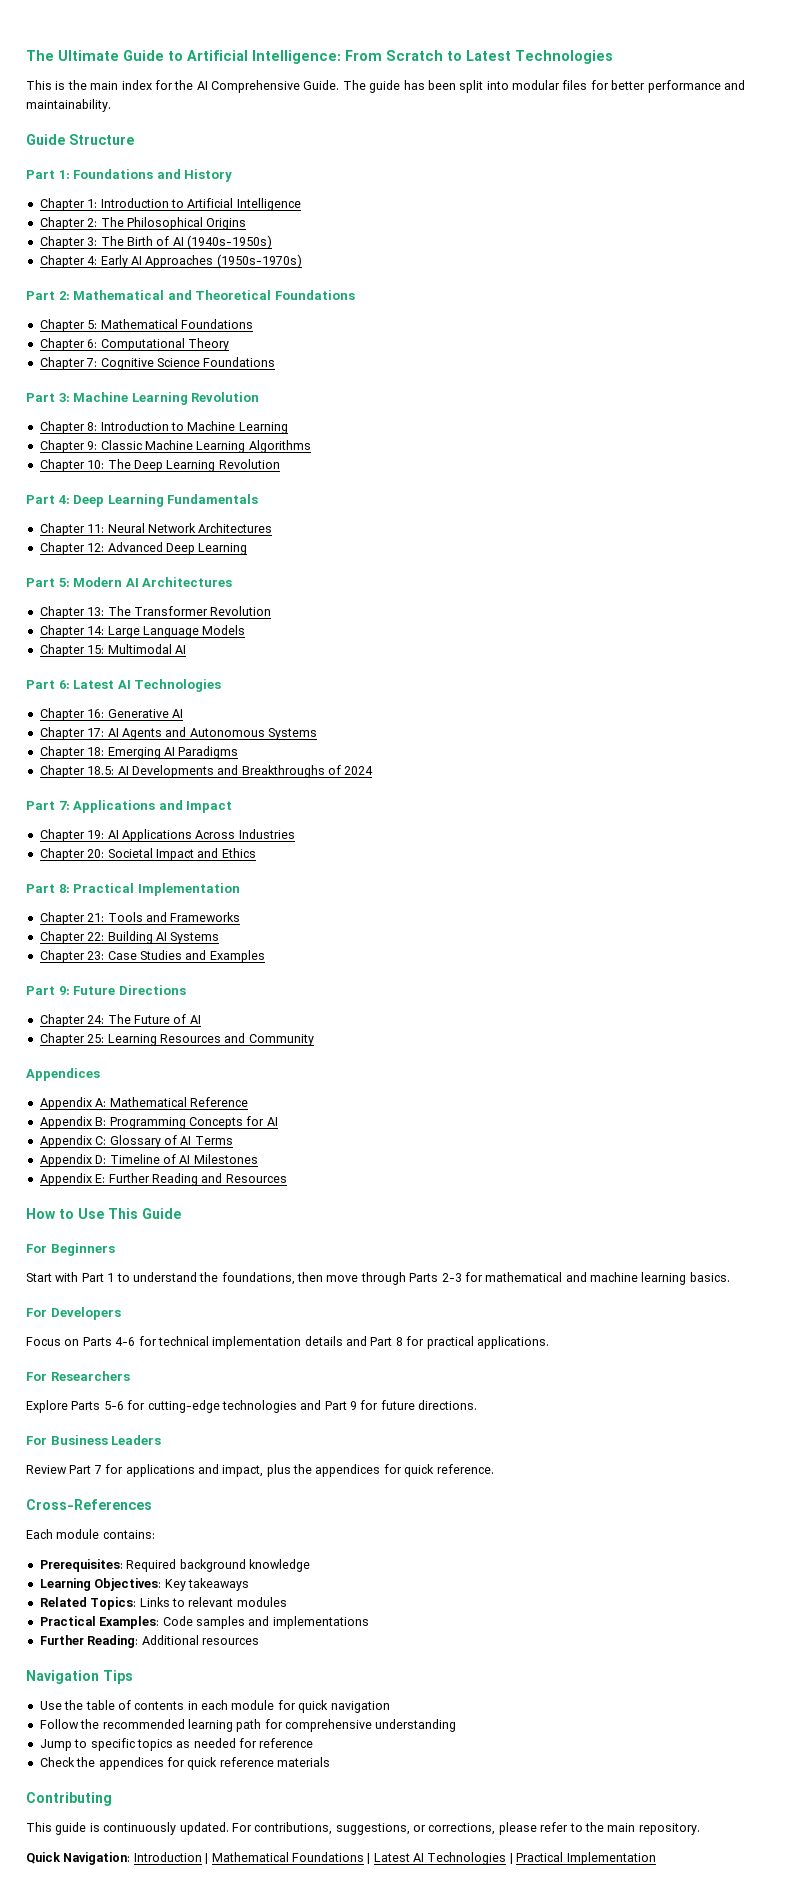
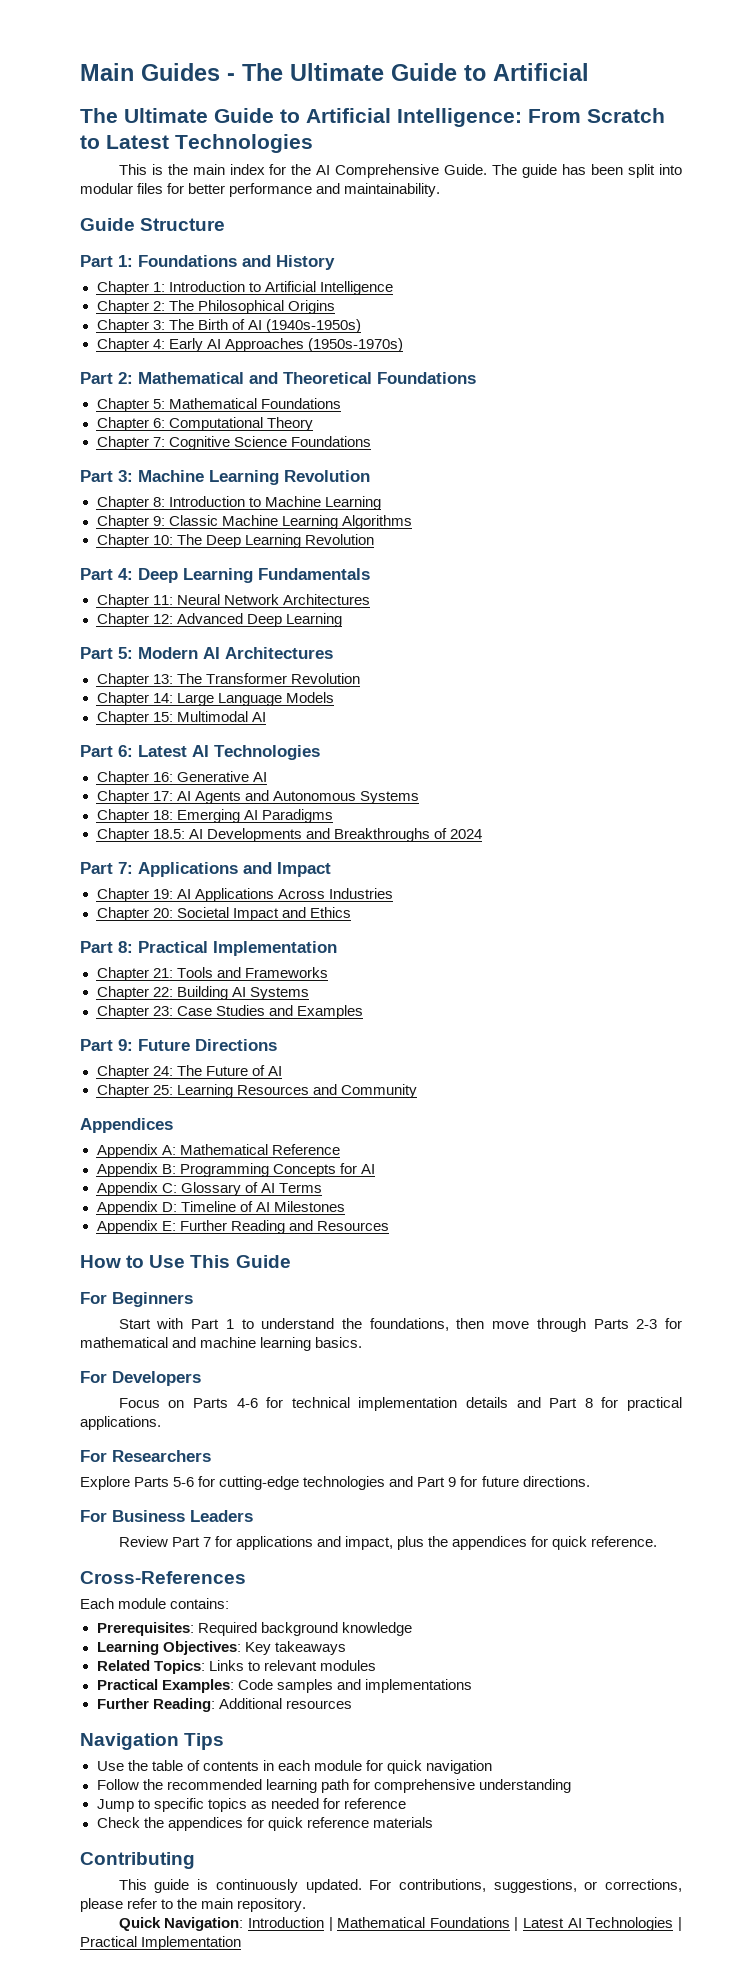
(26, 55) none -> [80,63,589,81] Main Guides - The Ultimate Guide to Artificial //

